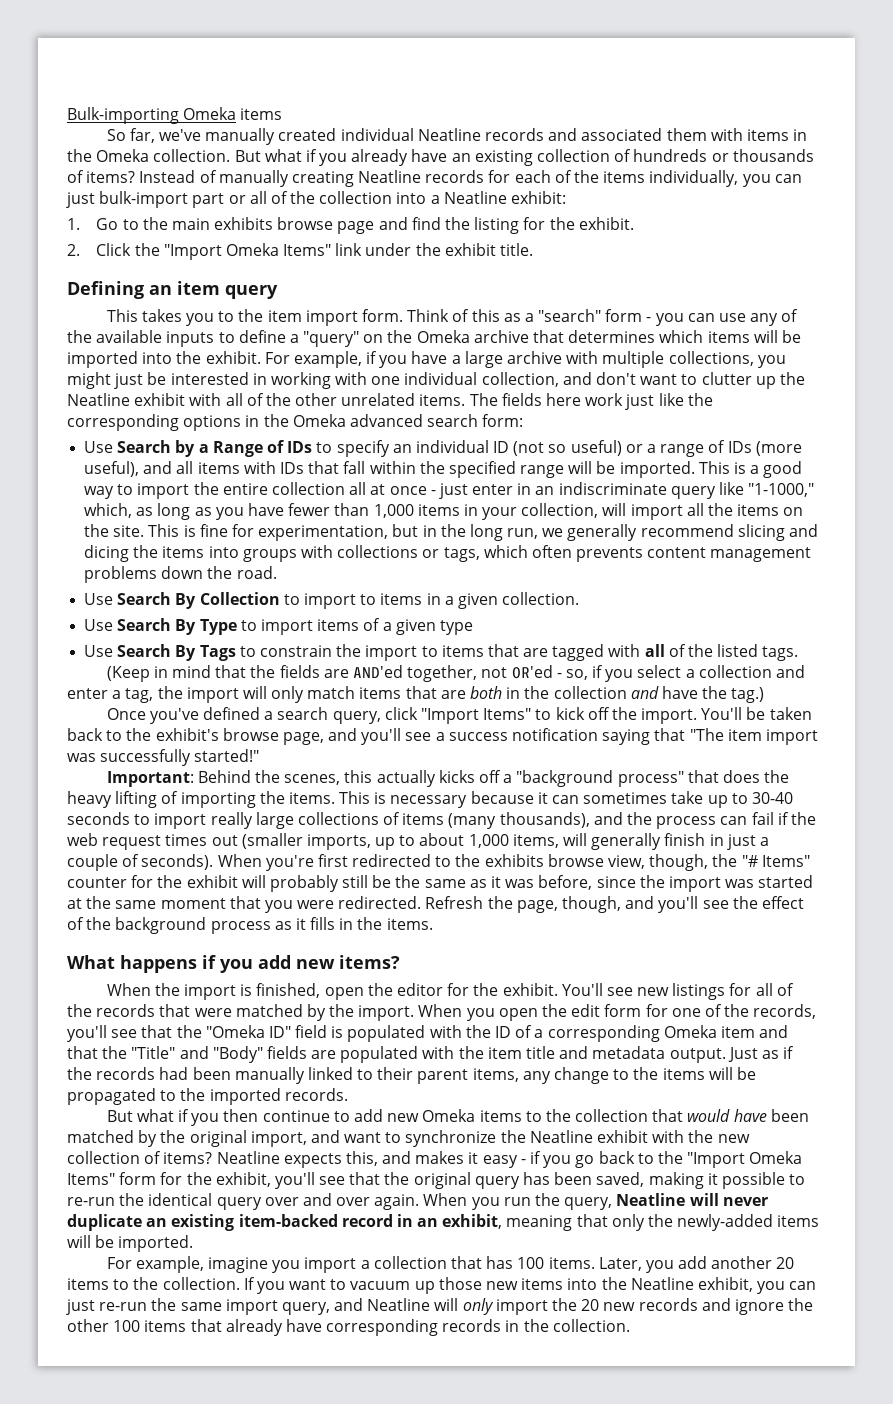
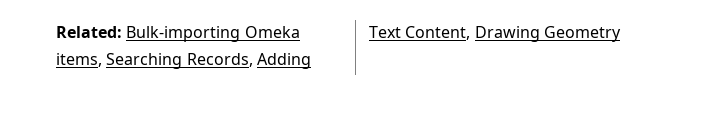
(67, 115) none -> [56,26,122,38] Related:
[240,108,283,120] [106,128,808,145] [67,149,814,166] [67,170,802,187] [66,191,567,208] [67,217,634,234] [67,243,533,260] [67,281,278,299] [106,309,799,326] [67,330,801,347] [67,351,786,368] [67,372,805,389] [67,393,713,410] [67,414,524,431] [84,440,802,457] [84,461,803,478] [84,482,815,499] [84,503,804,520] [84,524,819,541] [84,545,812,562] [84,566,277,583] [84,592,580,609] [84,618,473,635] [84,644,799,661] [106,665,806,682] [67,686,765,703] [106,707,812,724] [67,728,818,745] [67,749,260,766] [106,770,790,787] [67,791,793,808] [67,812,816,829] [67,833,769,850] [67,854,810,871] [67,875,814,892] [67,896,804,913] [67,917,433,934] [67,955,400,973] [106,983,794,1000] [67,1004,817,1021] [67,1025,789,1042] [67,1046,795,1063] [67,1067,756,1084] [67,1088,348,1105] [106,1109,809,1126] [67,1130,750,1147] [67,1151,803,1168] [67,1172,806,1189] [67,1193,768,1210] [67,1214,820,1231] [67,1235,194,1252] [106,1256,795,1273] [67,1277,817,1294] [66,1298,814,1315] [67,1319,630,1336] items // So far, we've manually created individual Neatline records and associated them with items in the Omeka collection. But what if you already have an existing collection of hundreds or thousands of items? Instead of manually creating Neatline records for each of the items individually, you can just bulk-import part or all of the collection into a Neatline exhibit: // 1. Go to the main exhibits browse page and find the listing for the exhibit. // 2. Click the "Import Omeka Items" link under the exhibit title. // Defining an item query // This takes you to the item import form. Think of this as a "search" form - you can use any of the available inputs to define a "query" on the Omeka archive that determines which items will be imported into the exhibit. For example, if you have a large archive with multiple collections, you might just be interested in working with one individual collection, and don't want to clutter up the Neatline exhibit with all of the other unrelated items. The fields here work just like the corresponding options in the Omeka advanced search form: // Use Search by a Range of IDs to specify an individual ID (not so useful) or a range of IDs (more useful), and all items with IDs that fall within the specified range will be imported. This is a good way to import the entire collection all at once - just enter in an indiscriminate query like "1-1000," which, as long as you have fewer than 1,000 items in your collection, will import all the items on the site. This is fine for experimentation, but in the long run, we generally recommend slicing and dicing the items into groups with collections or tags, which often prevents content management problems down the road. // Use Search By Collection to import to items in a given collection. // Use Search By Type to import items of a given type // Use Search By Tags to constrain the import to items that are tagged with all of the listed tags. // (Keep in mind that the fields are AND'ed together, not OR'ed - so, if you select a collection and enter a tag, the import will only match items that are both in the collection and have the tag.) // Once you've defined a search query, click "Import Items" to kick off the import. You'll be taken back to the exhibit's browse page, and you'll see a success notification saying that "The item import was successfully started!" // Important: Behind the scenes, this actually kicks off a "background process" that does the heavy lifting of importing the items. This is necessary because it can sometimes take up to 30-40 seconds to import really large collections of items (many thousands), and the process can fail if the web request times out (smaller imports, up to about 1,000 items, will generally finish in just a couple of seconds). When you're first redirected to the exhibits browse view, though, the "# Items" counter for the exhibit will probably still be the same as it was before, since the import was started at the same moment that you were redirected. Refresh the page, though, and you'll see the effect of the background process as it fills in the items. // What happens if you add new items? // When the import is finished, open the editor for the exhibit. You'll see new listings for all of the records that were matched by the import. When you open the edit form for one of the records, you'll see that the "Omeka ID" field is populated with the ID of a corresponding Omeka item and that the "Title" and "Body" fields are populated with the item title and metadata output. Just as if the records had been manually linked to their parent items, any change to the items will be propagated to the imported records. // But what if you then continue to add new Omeka items to the collection that would have been matched by the original import, and want to synchronize the Neatline exhibit with the new collection of items? Neatline expects this, and makes it easy - if you go back to the "Import Omeka Items" form for the exhibit, you'll see that the original query has been saved, making it possible to re-run the identical query over and over again. When you run the query, Neatline will never duplicate an existing item-backed record in an exhibit, meaning that only the newly-added items will be imported. // For example, imagine you import a collection that has 100 items. Later, you add another 20 items to the collection. If you want to vacuum up those new items into the Neatline exhibit, you can just re-run the same import query, and Neatline will only import the 20 new records and ignore the other 100 items that already have corresponding records in the collection. -> [56,53,311,69] [369,26,621,42] items, Searching Records, Adding Text Content, Drawing Geometry

